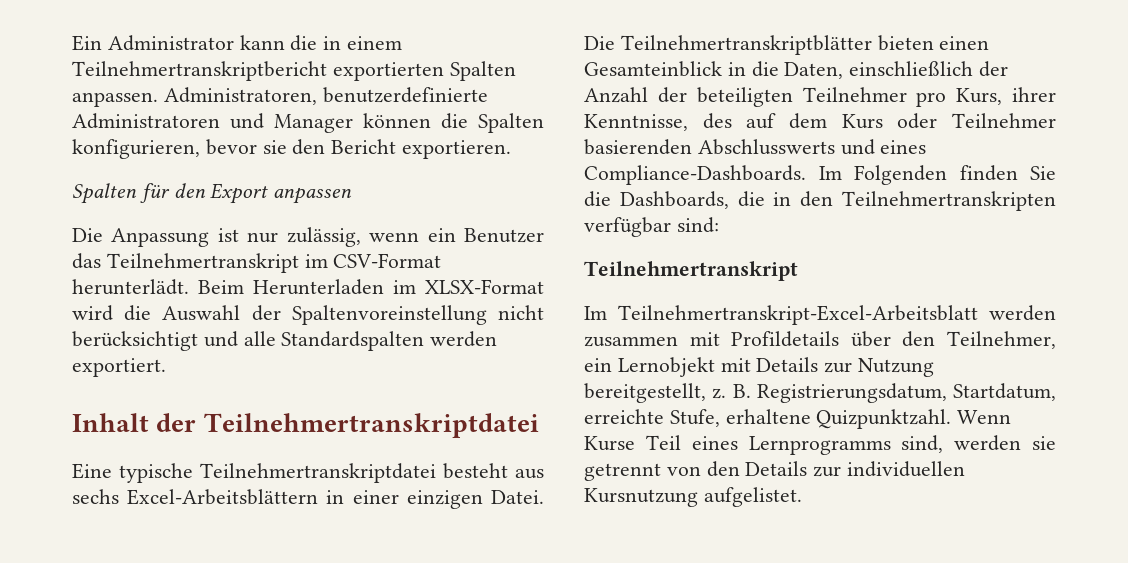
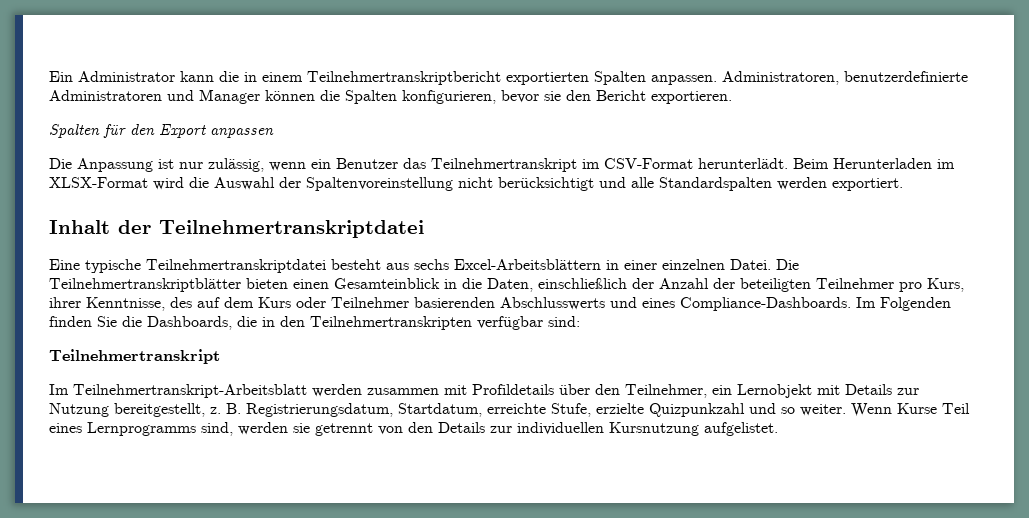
[406,490,483,509] einzigen -> [662,259,725,270] einzelnen
[618,305,978,325] Teilnehmertranskript-Excel-Arbeitsblatt -> [73,384,307,398] Teilnehmertranskript-Arbeitsblatt
[725,409,952,429] erhaltene Quizpunktzahl. -> [596,403,846,417] erzielte Quizpunkzahl und so weiter.

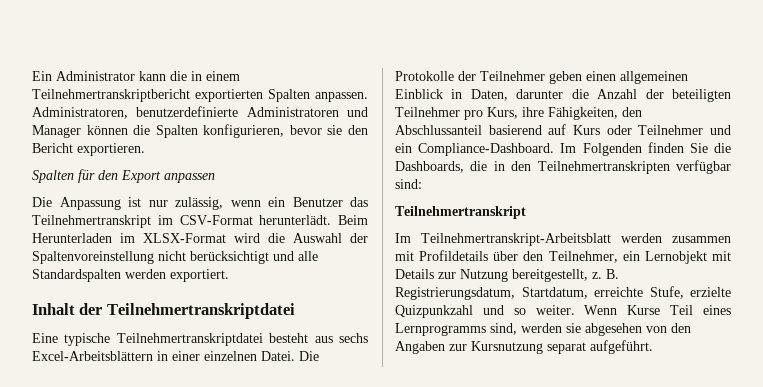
[49,278,654,292] Teilnehmertranskriptblätter bieten einen Gesamteinblick in die Daten, einschließlich der -> [395,71,688,84] [395,89,589,101] Protokolle der Teilnehmer geben einen allgemeinen Einblick in Daten, darunter die
[49,297,851,311] ihrer Kenntnisse, des auf dem Kurs oder Teilnehmer basierenden Abschlusswerts und eines Compliance-Dashboards. -> [522,107,642,120] [395,124,731,135] [395,143,555,156] ihre Fähigkeiten, den Abschlussanteil basierend auf Kurs oder Teilnehmer und ein Compliance-Dashboard.
[315,423,373,436] getrennt -> [585,323,642,336] abgesehen
[438,422,778,436] Details zur individuellen Kursnutzung aufgelistet. -> [395,340,653,354] Angaben zur Kursnutzung separat aufgeführt.

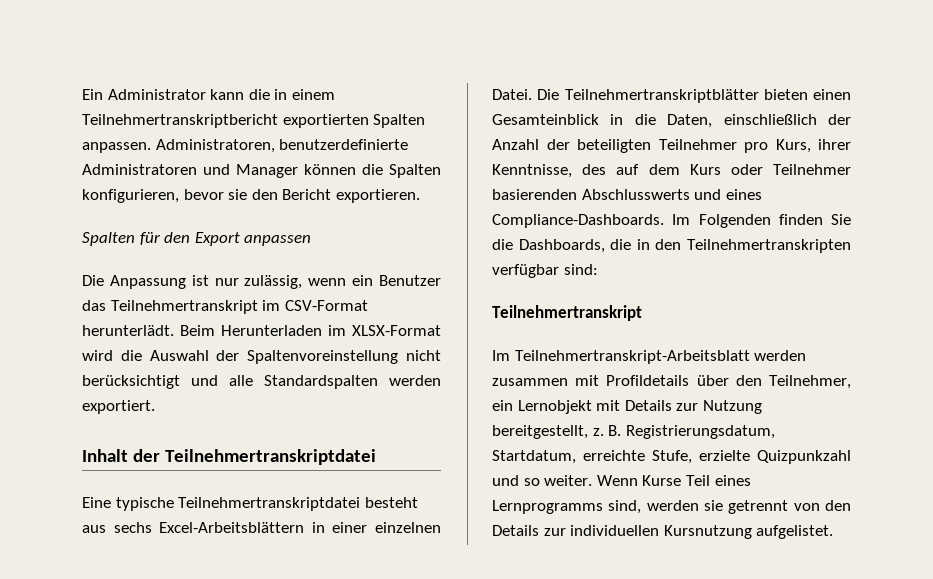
[395,71,688,84] [395,89,589,101] Protokolle der Teilnehmer geben einen allgemeinen Einblick in Daten, darunter die -> [564,89,851,103] [492,114,851,128] Teilnehmertranskriptblätter bieten einen Gesamteinblick in die Daten, einschließlich der
[522,107,642,120] [395,124,731,135] [395,143,555,156] ihre Fähigkeiten, den Abschlussanteil basierend auf Kurs oder Teilnehmer und ein Compliance-Dashboard. -> [818,139,851,150] [492,164,851,178] [492,189,762,200] [492,214,664,228] ihrer Kenntnisse, des auf dem Kurs oder Teilnehmer basierenden Abschlusswerts und eines Compliance-Dashboards.
[585,323,642,336] abgesehen -> [728,500,789,514] getrennt
[395,340,653,354] Angaben zur Kursnutzung separat aufgeführt. -> [492,525,834,539] Details zur individuellen Kursnutzung aufgelistet.

